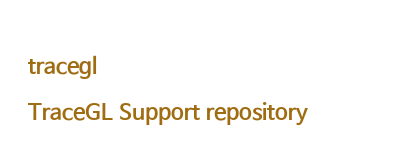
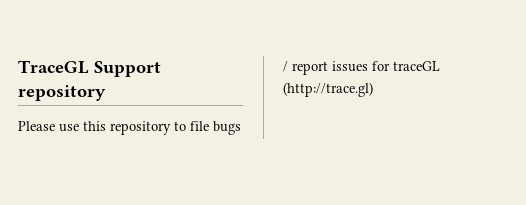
[28,55,97,79] tracegl // -> (18, 67) none
(308, 114) none -> [18,121,241,135] [283,61,440,75] [283,82,373,97] // Please use this repository to file bugs / report issues for traceGL (http://trace.gl)

